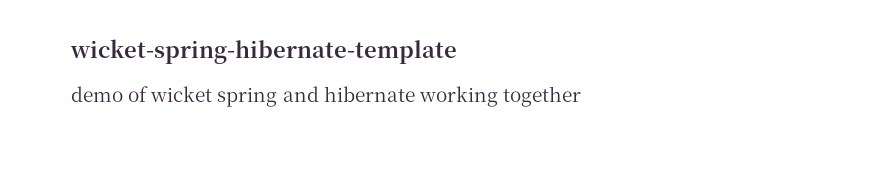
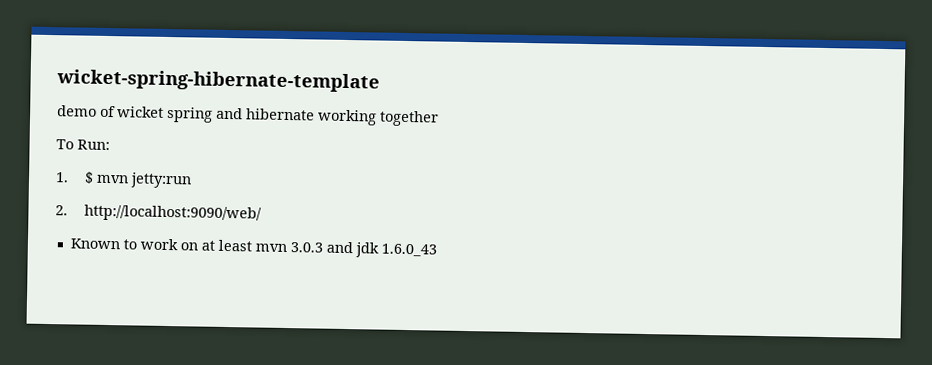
(581, 96) none -> [56,139,110,151] [55,171,192,189] [55,204,262,223] [69,238,437,258] // To Run: // 1. $ mvn jetty:run // 2. http://localhost:9090/web/ // Known to work on at least mvn 3.0.3 and jdk 1.6.0_43

